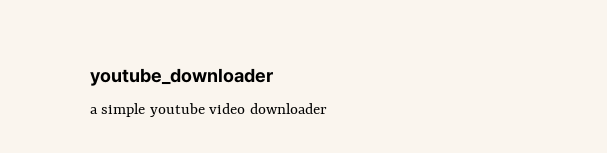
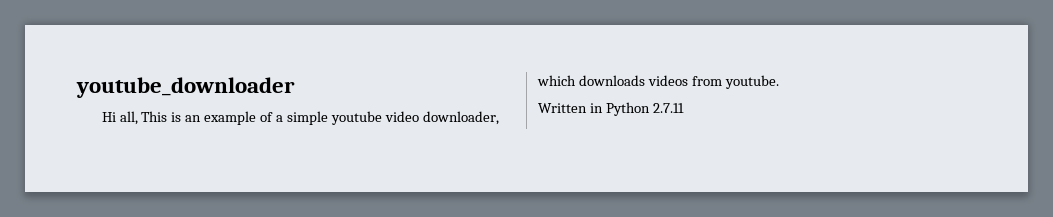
[90,103,327,117] a simple youtube video downloader -> [101,111,499,125] [537,75,779,89] [538,102,684,116] Hi all, This is an example of a simple youtube video downloader, which downloads videos from youtube. // Written in Python 2.7.11

